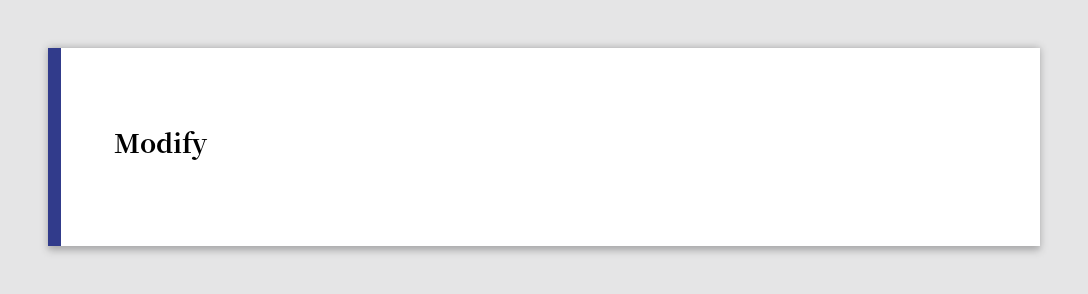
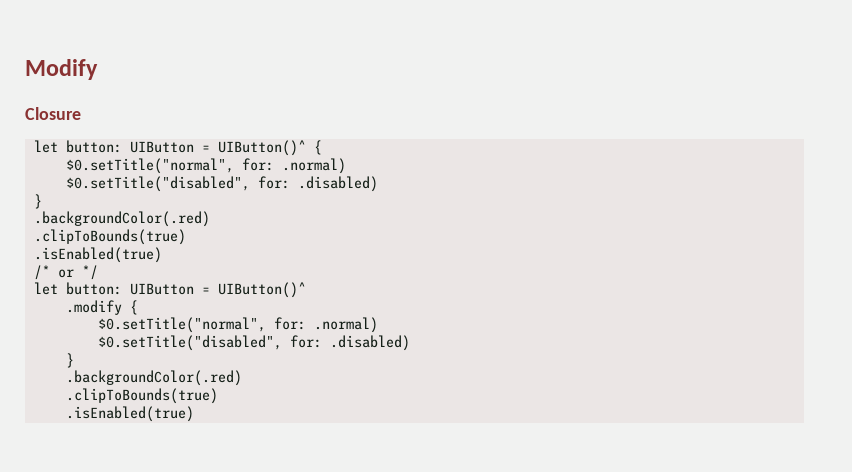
(208, 145) none -> [25,107,81,120] [33,140,322,156] [65,158,346,174] [65,176,378,192] [33,194,42,209] [33,211,210,227] [33,229,186,245] [33,247,162,263] [33,265,98,280] [33,282,306,298] [65,300,138,315] [97,317,378,333] [97,335,410,351] [65,353,74,368] [65,370,242,386] [65,388,218,404] [65,406,194,422] // Closure // let button: UIButton = UIButton()^ { // $0.setTitle("normal", for: .normal) // $0.setTitle("disabled", for: .disabled) // } // .backgroundColor(.red) // .clipToBounds(true) // .isEnabled(true) // /* or */ // let button: UIButton = UIButton()^ // .modify { // $0.setTitle("normal", for: .normal) // $0.setTitle("disabled", for: .disabled) // } // .backgroundColor(.red) // .clipToBounds(true) // .isEnabled(true)

